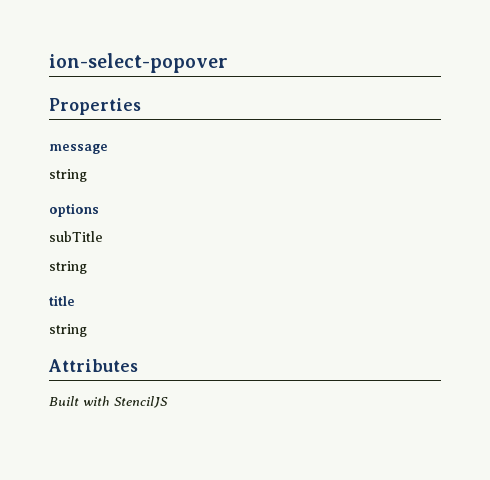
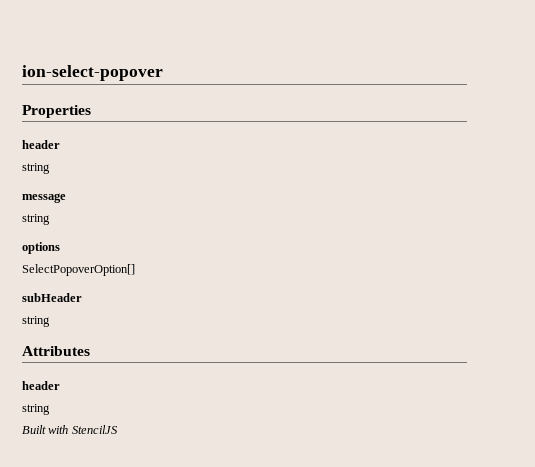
(141, 106) none -> [22,140,60,149] [22,163,50,174] // header // string
[49,231,103,242] [49,261,87,274] [49,295,75,306] subTitle // string // title -> [22,264,135,276] [22,293,82,302] SelectPopoverOption[] // subHeader
(138, 365) none -> [22,381,60,390] [22,404,50,415] // header // string

